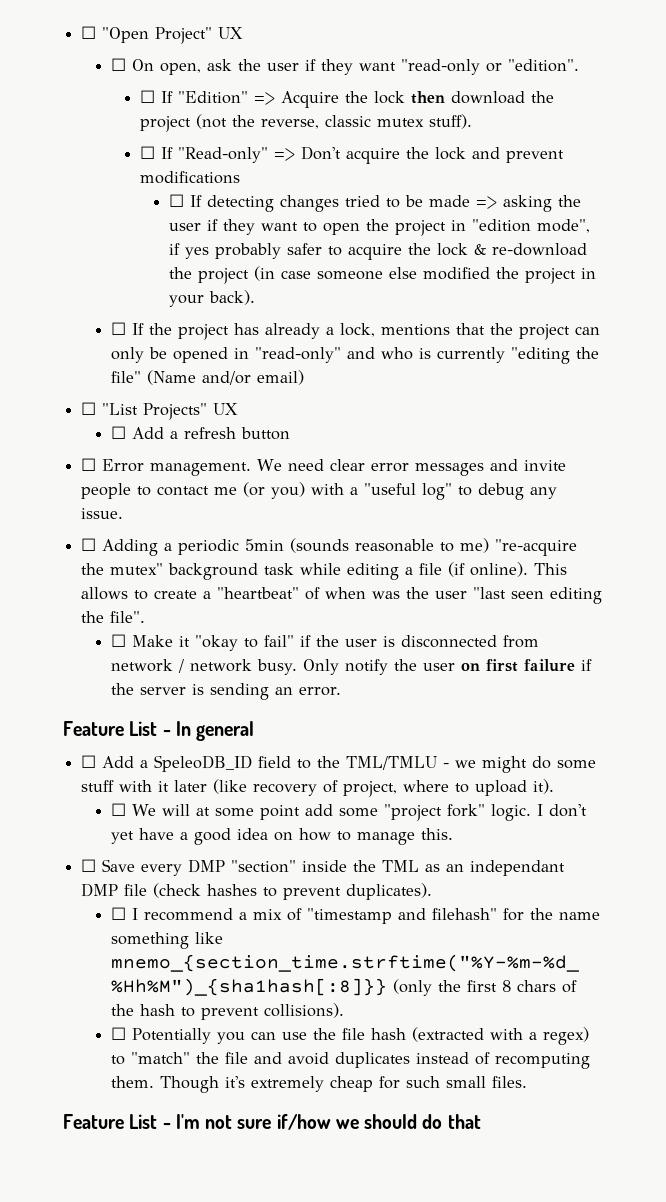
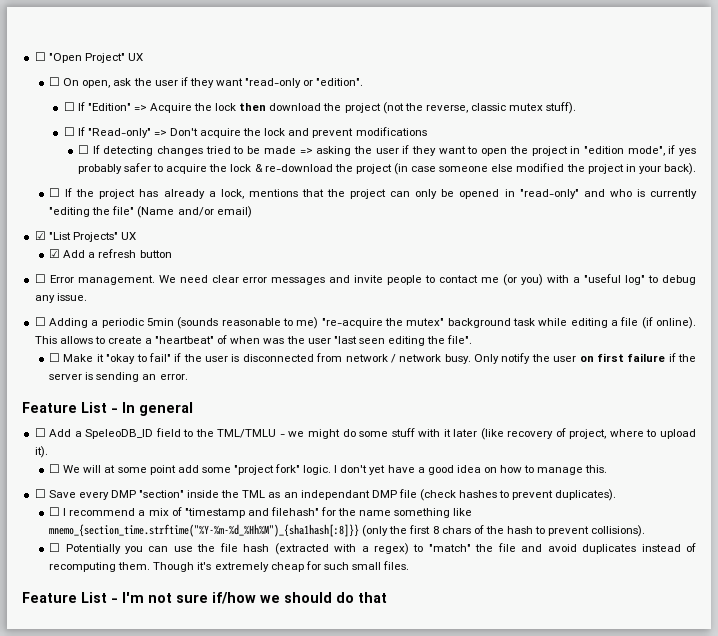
[81,402,97,415] ☐ -> [34,231,46,240] ☑
[110,426,126,439] ☐ -> [49,249,61,258] ☑

